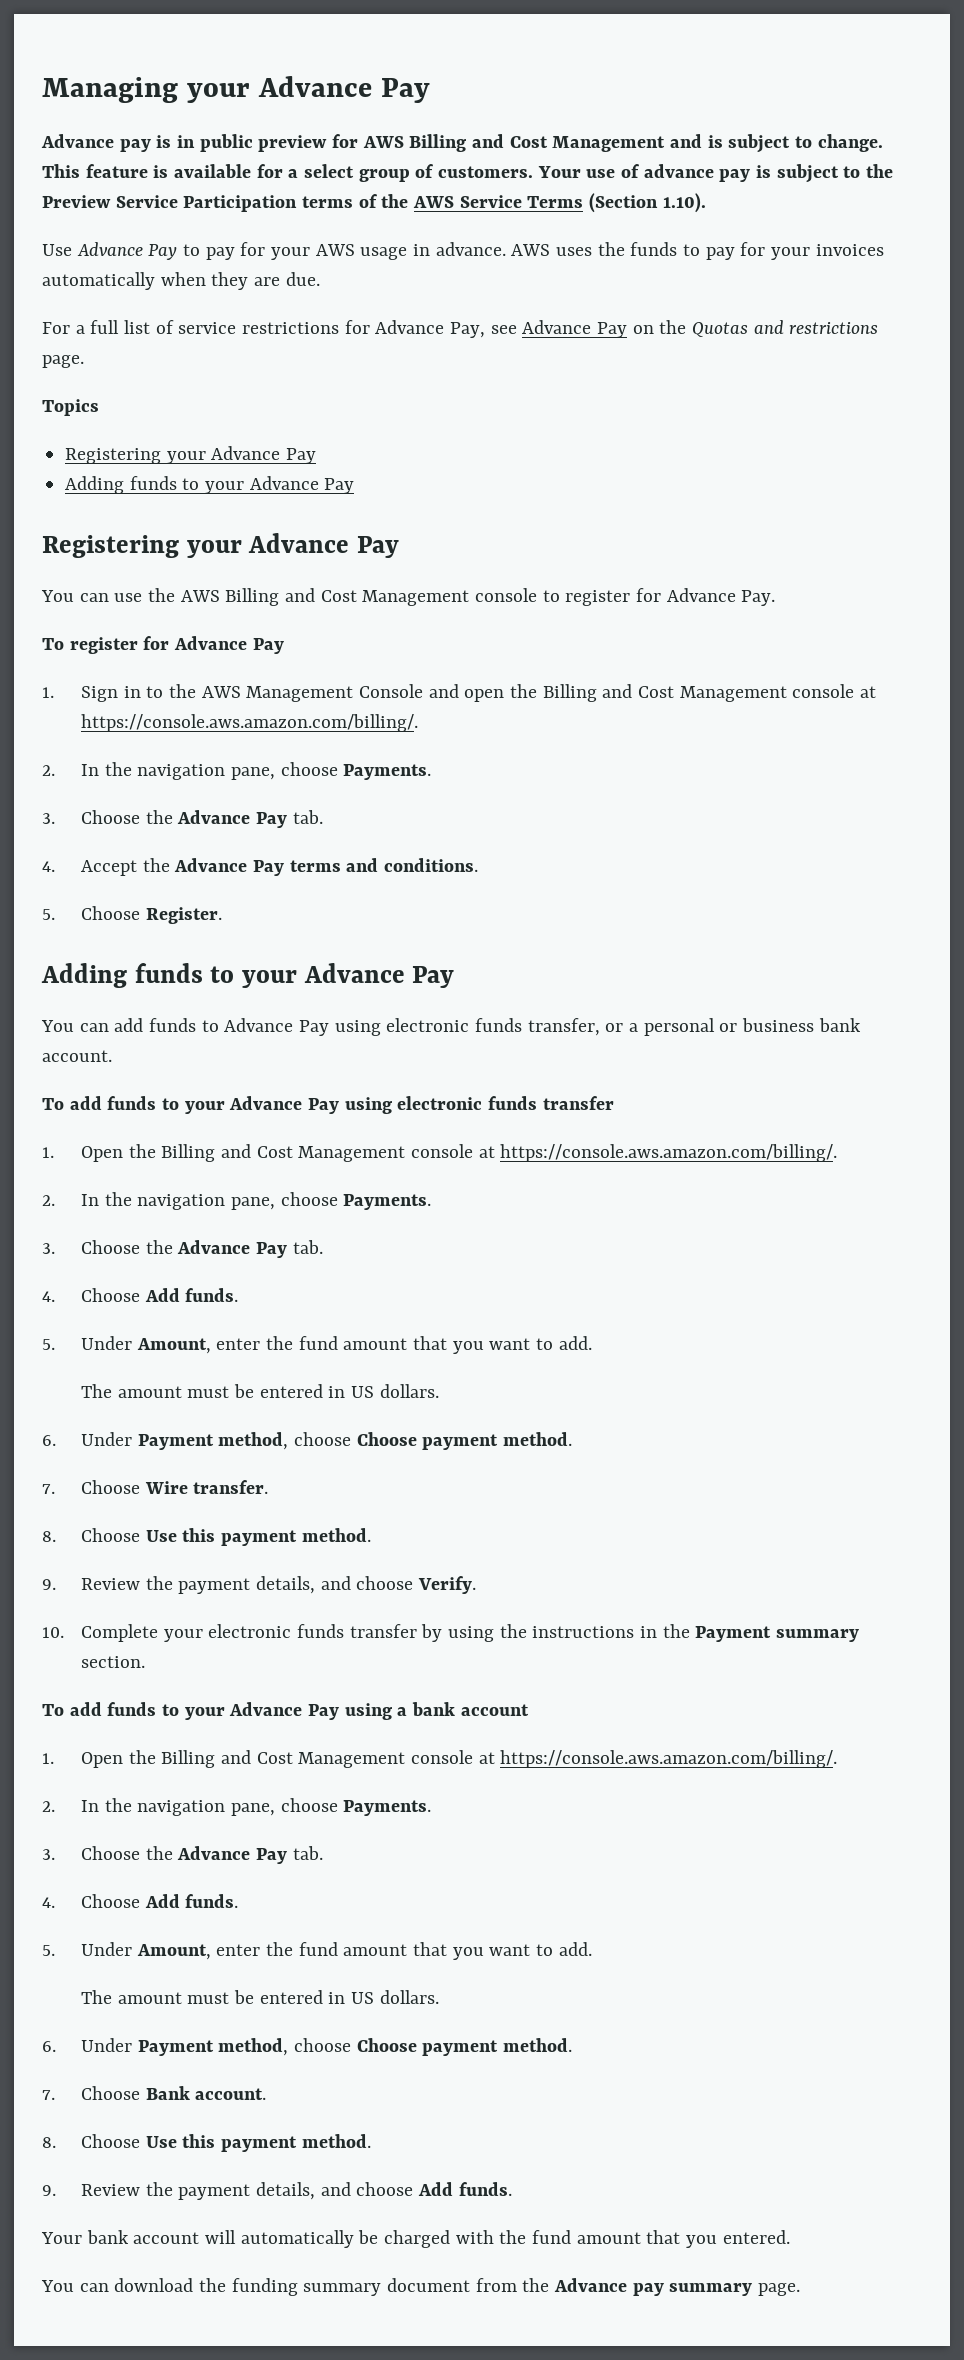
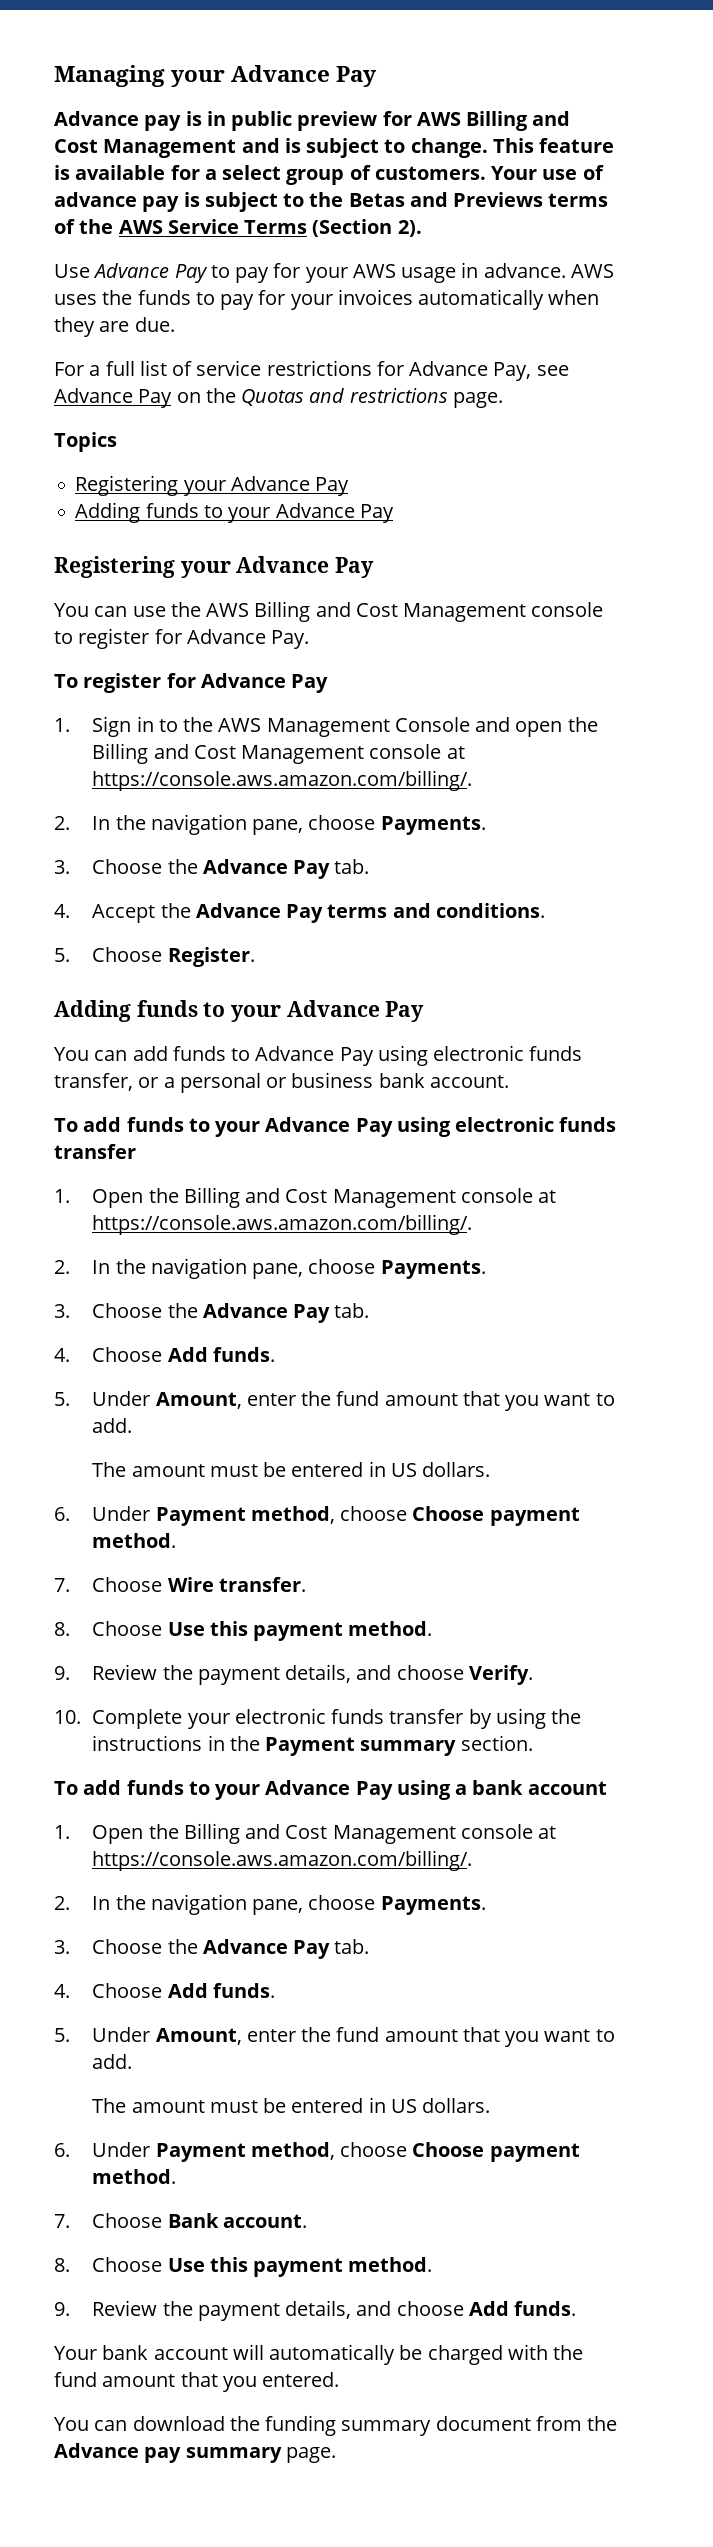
[42,195,298,212] Preview Service Participation -> [348,192,544,207] Betas and Previews
[662,193,706,213] 1.10). -> [397,220,422,237] 2).

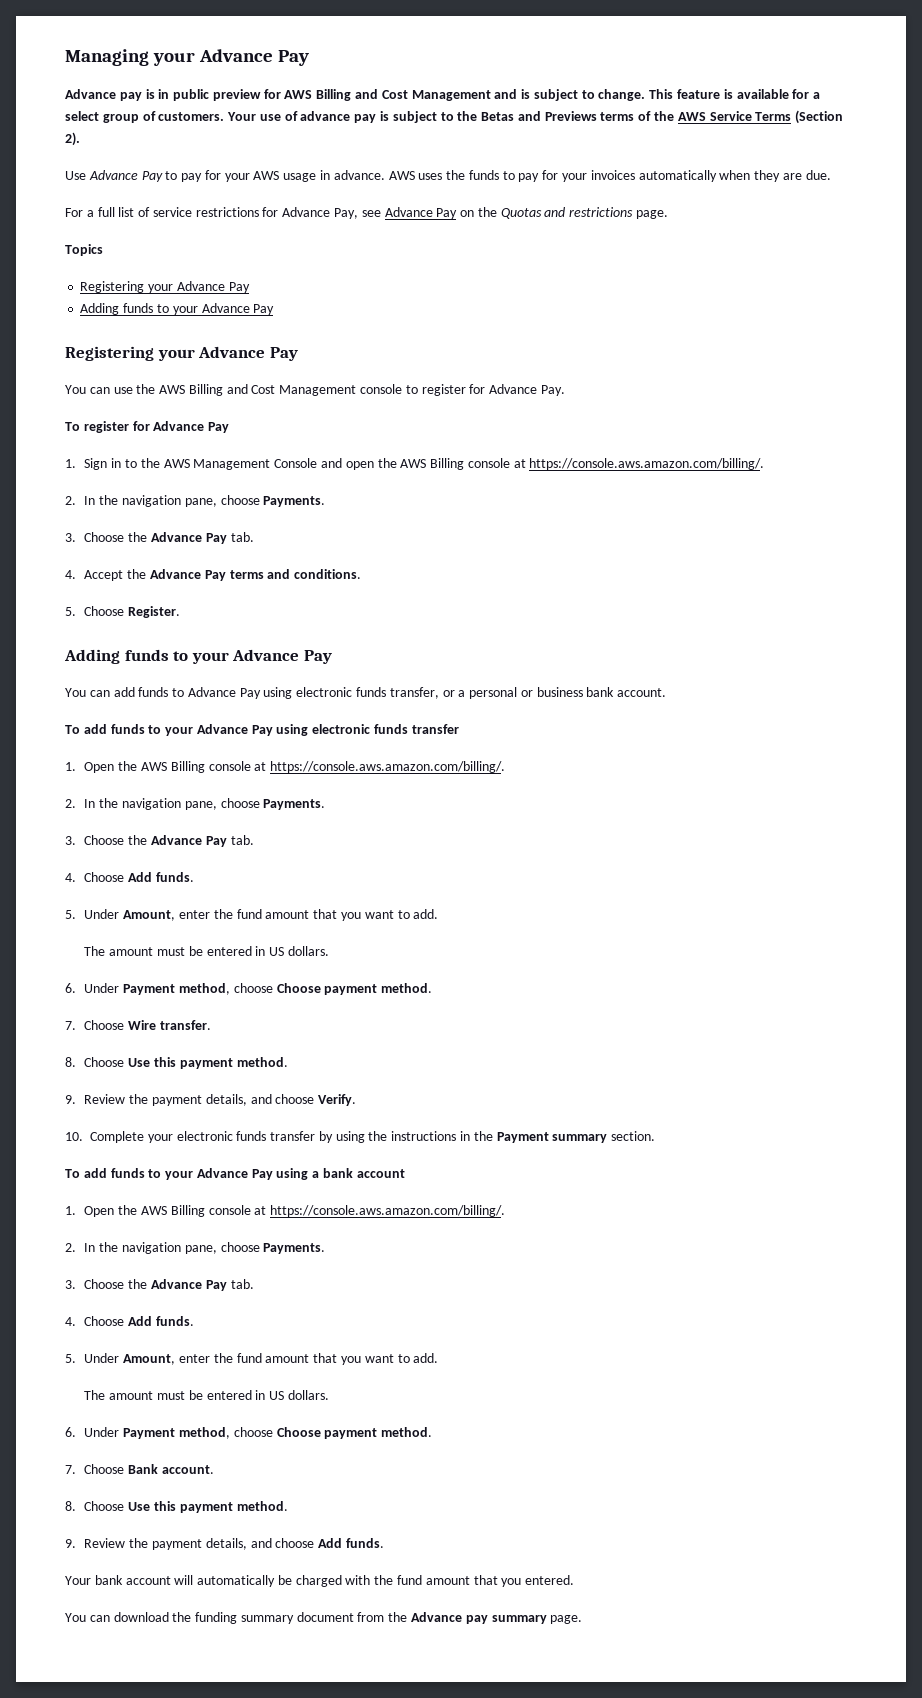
[92,743,365,764] Billing and Cost Management -> [400,458,465,470] AWS Billing
[183,1187,456,1208] Billing and Cost Management -> [141,761,205,773] AWS Billing
[183,1823,456,1844] Billing and Cost Management -> [141,1205,205,1217] AWS Billing

